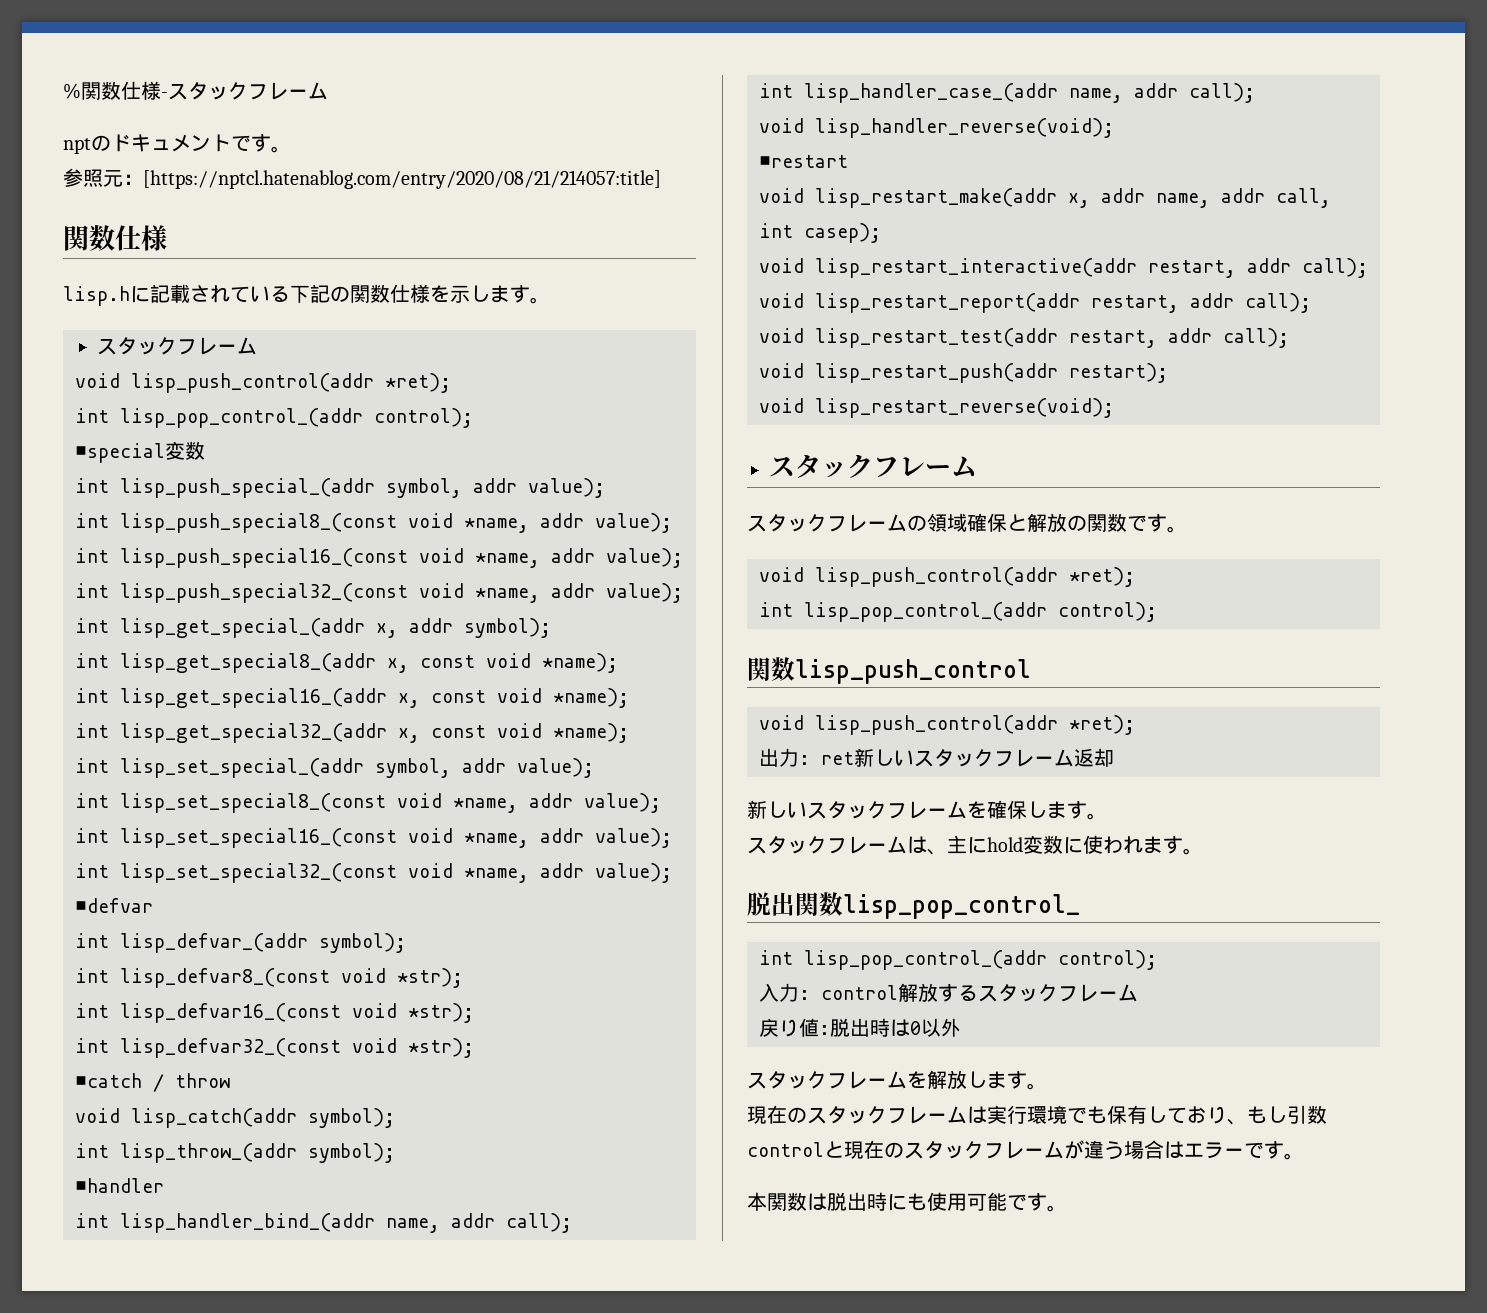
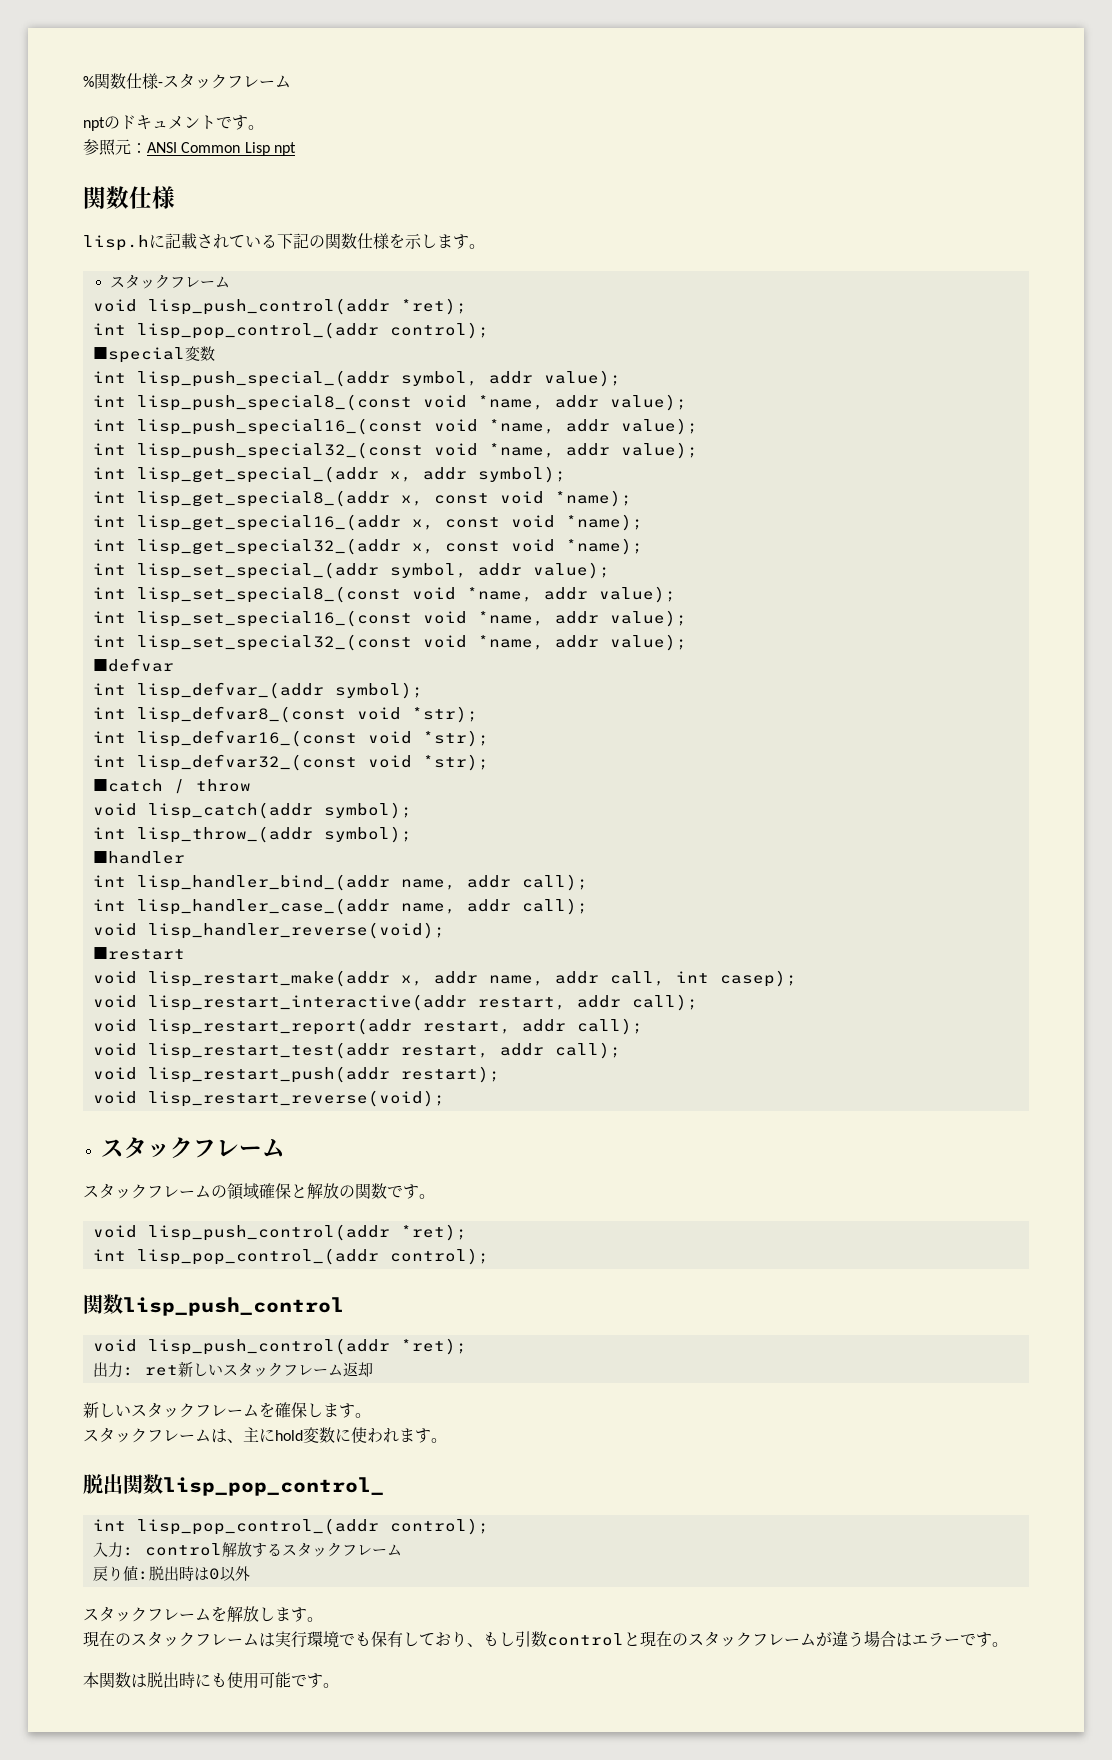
[143,170,661,189] [https://nptcl.hatenablog.com/entry/2020/08/21/214057:title] -> [147,142,296,156] ANSI Common Lisp npt

